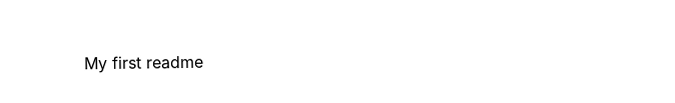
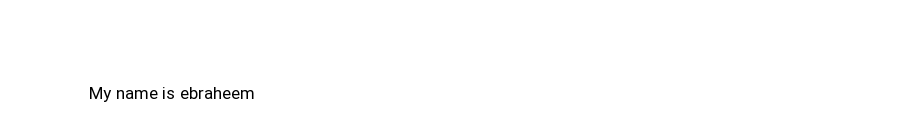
[112,55,204,70] first readme -> [115,87,255,99] name is ebraheem

